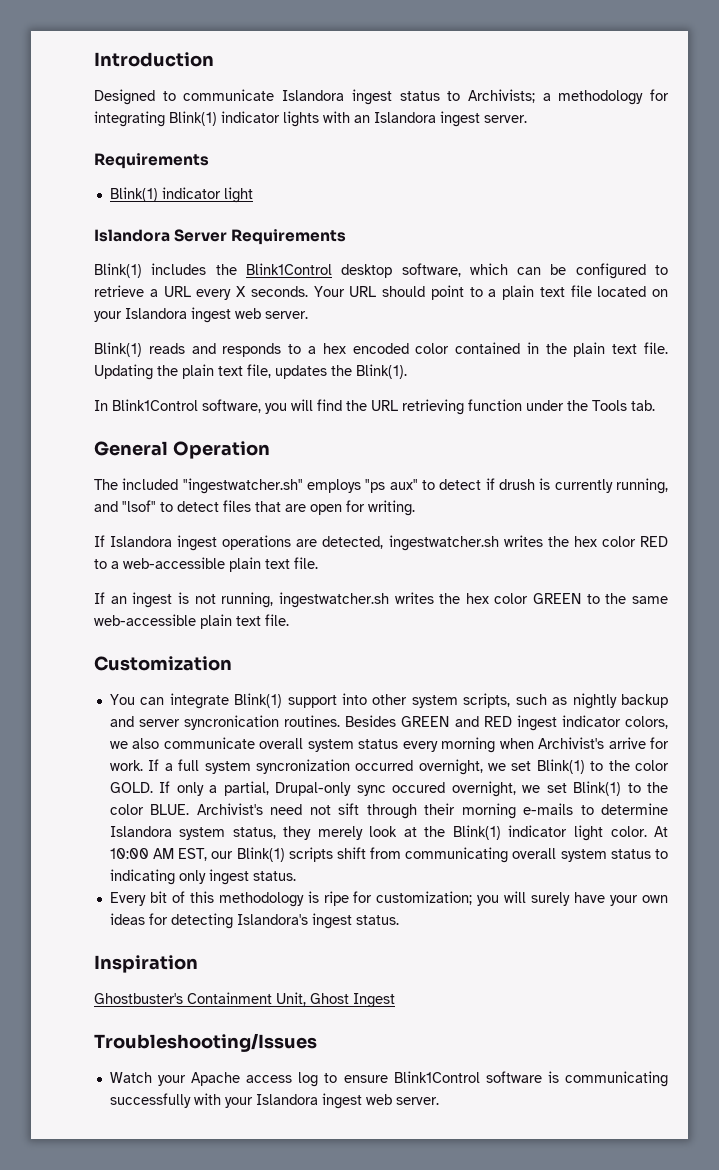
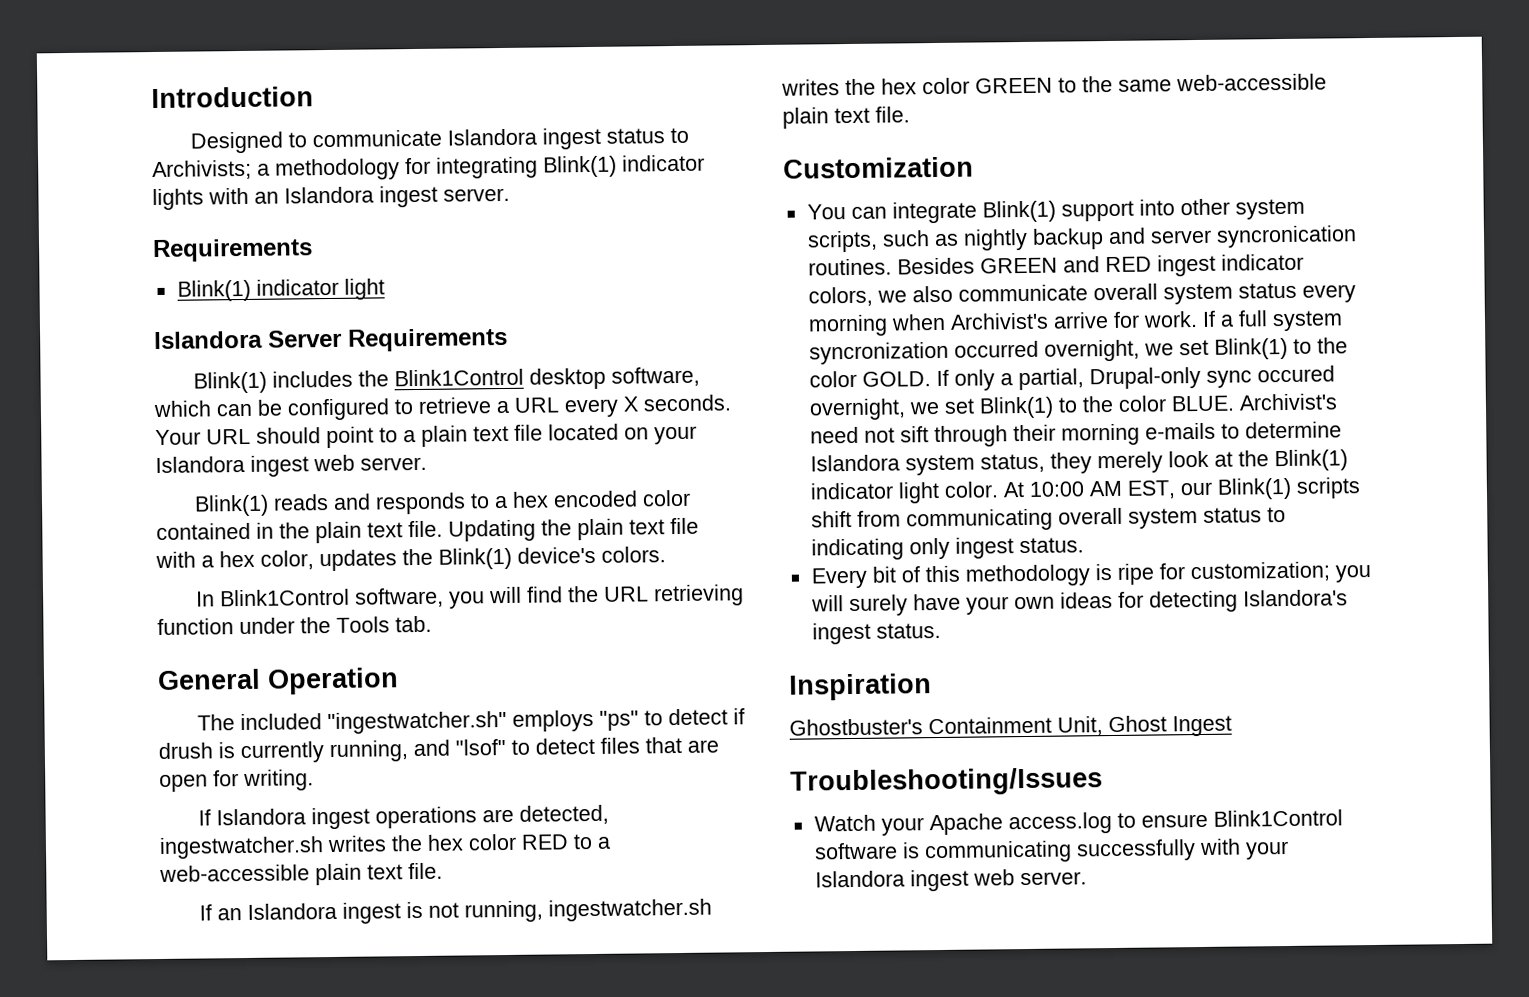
[247,364,407,379] file, updates the Blink(1). -> [670,517,699,535] [155,546,666,572] file with a hex color, updates the Blink(1) device's colors.
[365,479,418,493] "ps aux" -> [598,710,639,731] "ps"
(127, 600) none -> [246,902,337,920] Islandora
[246,1072,319,1087] access log -> [1007,812,1112,835] access.log

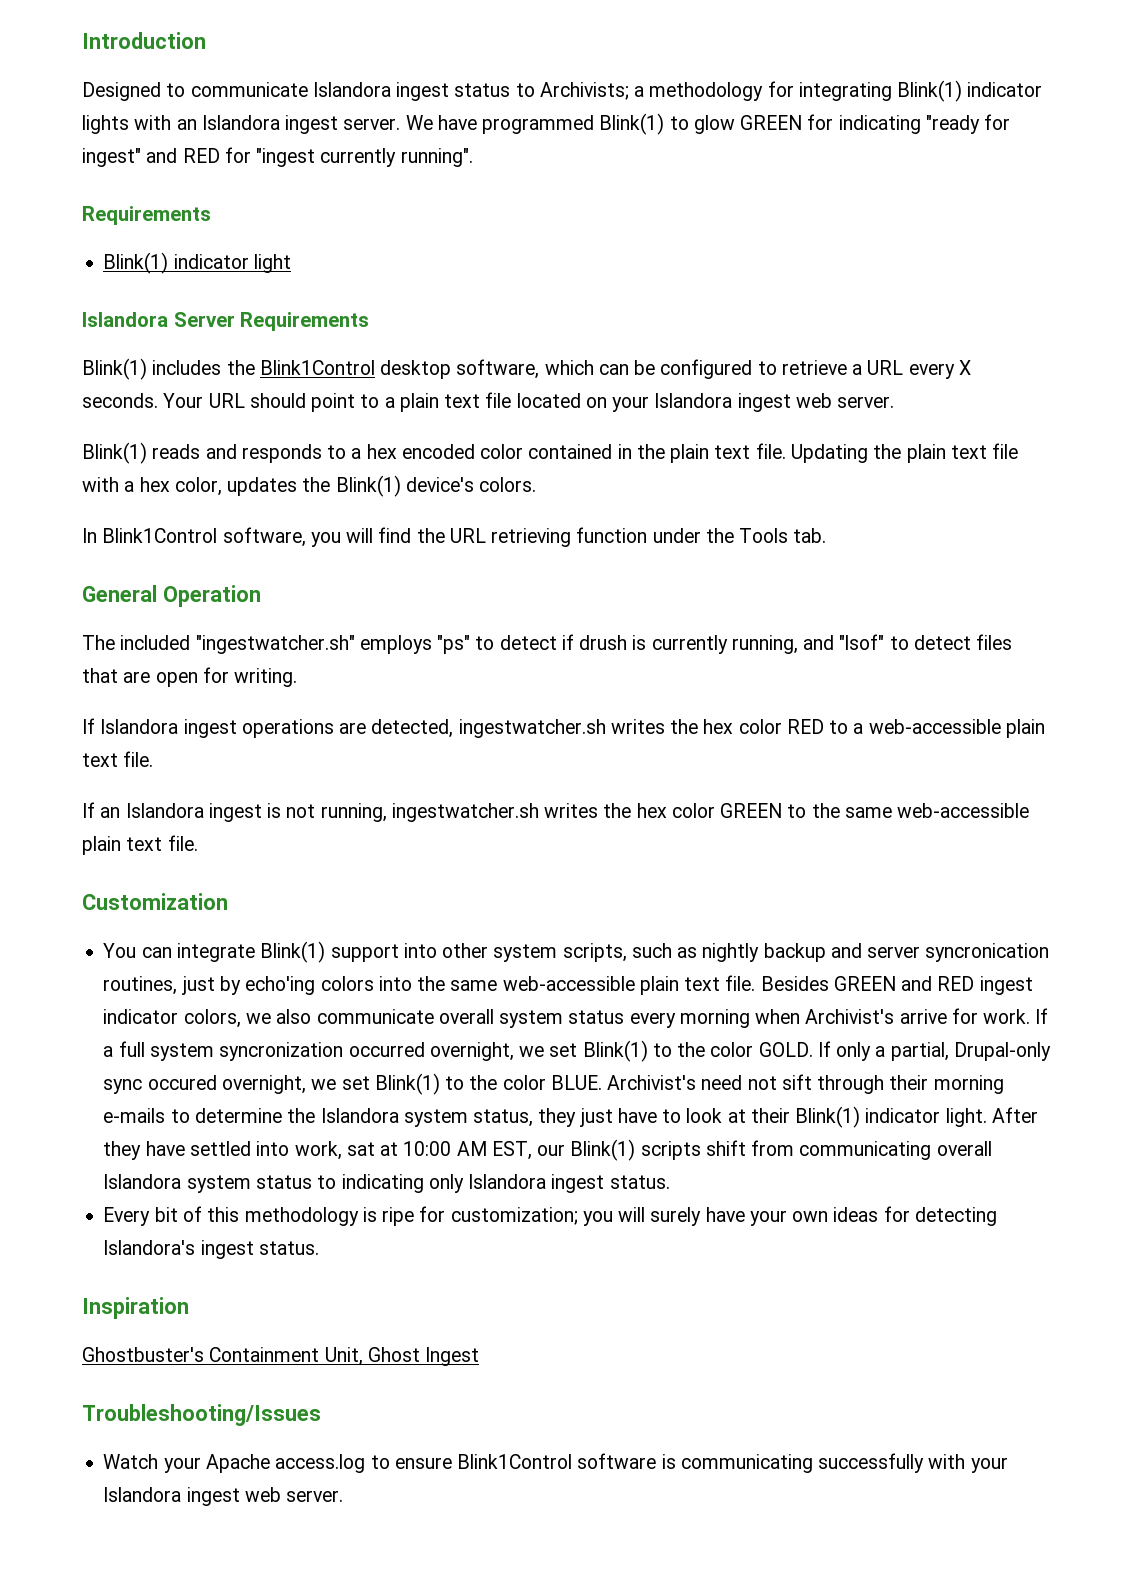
(510, 194) none -> [405,113,1011,135] [82,147,473,167] We have programmed Blink(1) to glow GREEN for indicating "ready for ingest" and RED for "ingest currently running".
[807,258,892,276] routines. -> [103,975,756,995] routines, just by echo'ing colors into the same web-accessible plain text file.
(1342, 430) none -> [287,1108,316,1123] the
[1096,451,1163,474] merely -> [579,1108,682,1127] just have to
[1237,449,1348,472] [809,481,1025,504] the Blink(1) indicator light color. At -> [750,1106,1038,1128] [103,1141,399,1160] their Blink(1) indicator light. After they have settled into work, sat at
(1123, 516) none -> [103,1174,182,1189] Islandora
(950, 548) none -> [468,1174,547,1189] Islandora

